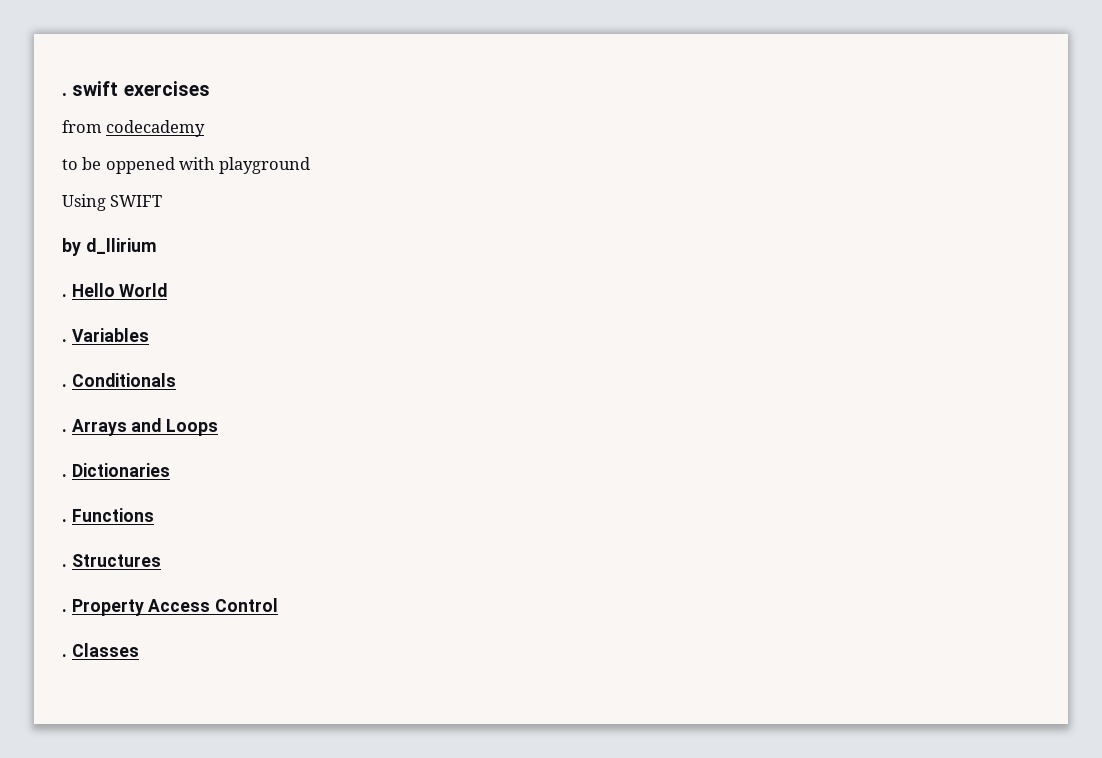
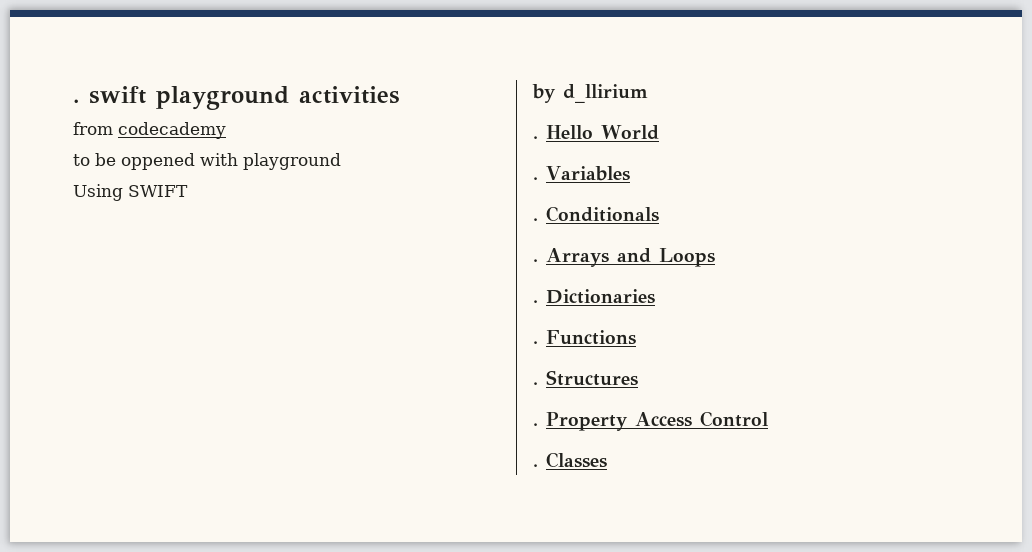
[123,81,210,96] exercises -> [156,86,400,110] playground activities

